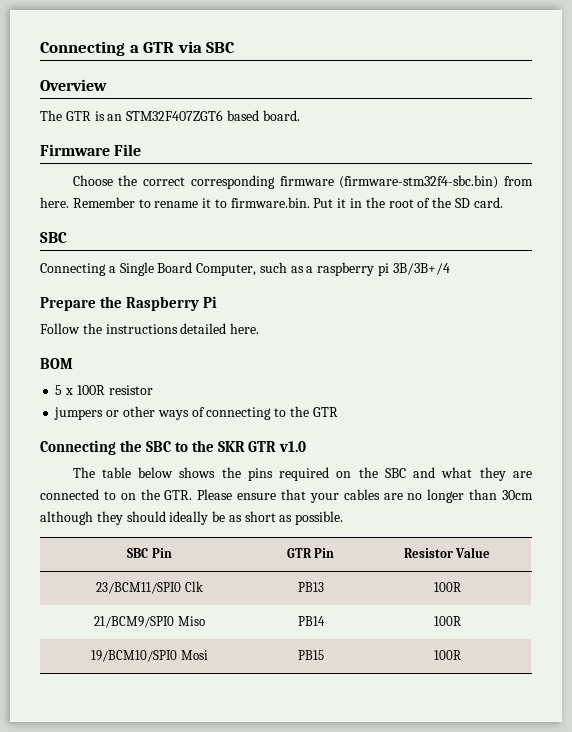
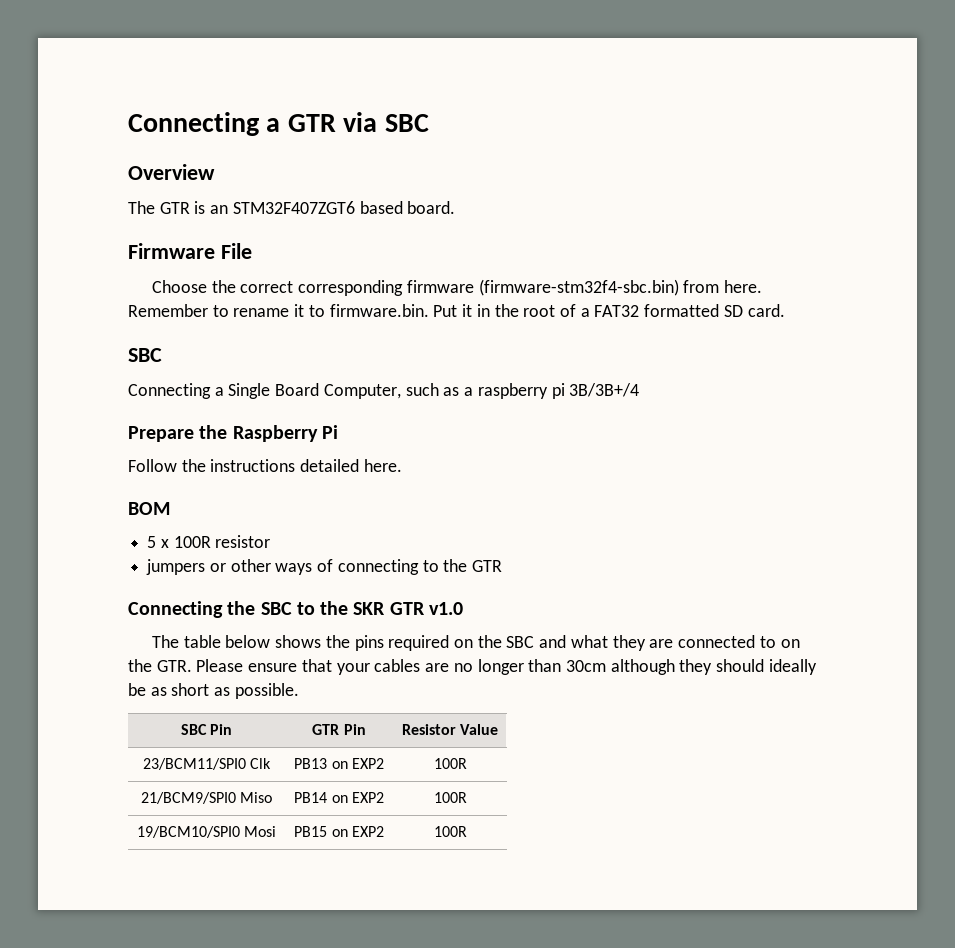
[432,197,452,208] the -> [580,304,720,317] a FAT32 formatted
(324, 587) none -> [331,758,384,769] on EXP2
(325, 621) none -> [331,792,384,803] on EXP2
(324, 655) none -> [331,826,384,837] on EXP2

